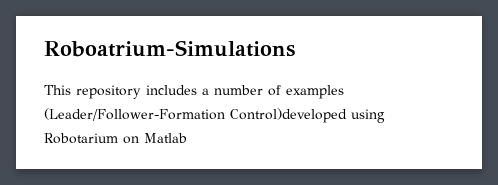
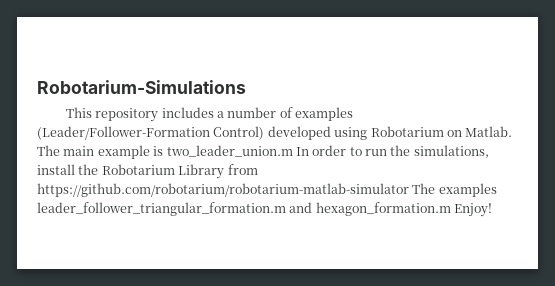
[44,40,295,57] Roboatrium-Simulations -> [37,80,246,94] Robotarium-Simulations
[230,108,347,123] Control)developed -> [213,126,331,140] Control) developed
[144,133,187,143] Matlab -> [465,126,513,137] [37,145,489,159] [37,164,258,179] [37,183,497,197] [37,202,493,217] Matlab. The main example is two_leader_union.m In order to run the simulations, install the Robotarium Library from https://github.com/robotarium/robotarium-matlab-simulator The examples leader_follower_triangular_formation.m and hexagon_formation.m Enjoy!

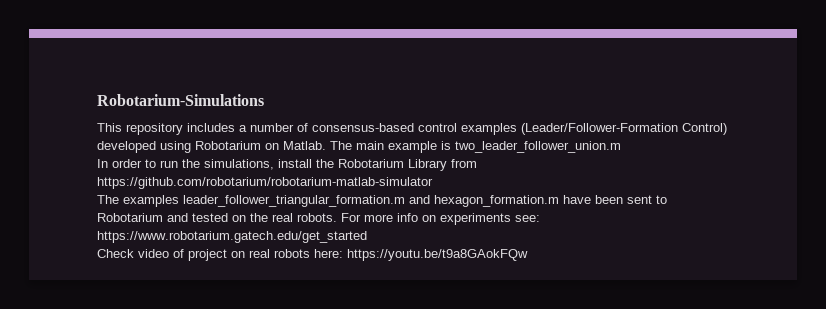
(293, 112) none -> [312,123,457,132] consensus-based control
[166,145,293,157] two_leader_union.m -> [455,141,621,153] two_leader_follower_union.m //
(409, 190) none -> (433, 183) //
[454,203,493,217] Enjoy! -> [563,195,667,204] [97,213,540,225] [97,231,367,243] [97,249,528,261] have been sent to Robotarium and tested on the real robots. For more info on experiments see: https://www.robotarium.gatech.edu/get_started // Check video of project on real robots here: https://youtu.be/t9a8GAokFQw

